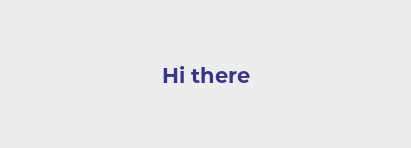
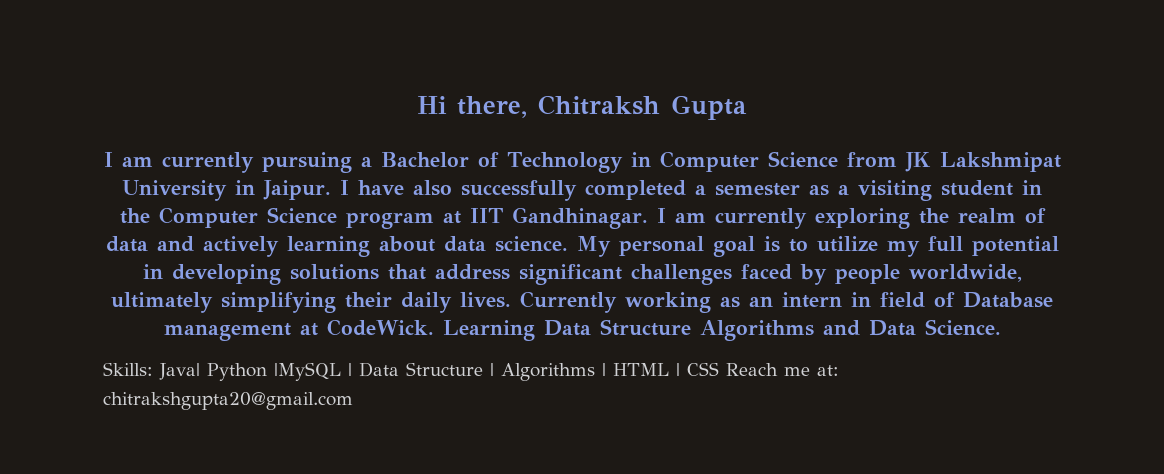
[190,67,250,83] there -> [457,95,747,120] [103,151,1061,173] [122,180,1042,201] [119,207,1046,229] [105,236,1059,257] [142,264,1022,285] [111,291,1053,313] [163,319,1001,341] [103,362,839,381] [103,392,353,410] there, Chitraksh Gupta // I am currently pursuing a Bachelor of Technology in Computer Science from JK Lakshmipat University in Jaipur. I have also successfully completed a semester as a visiting student in the Computer Science program at IIT Gandhinagar. I am currently exploring the realm of data and actively learning about data science. My personal goal is to utilize my full potential in developing solutions that address significant challenges faced by people worldwide, ultimately simplifying their daily lives. Currently working as an intern in field of Database management at CodeWick. Learning Data Structure Algorithms and Data Science. // Skills: Java| Python |MySQL | Data Structure | Algorithms | HTML | CSS Reach me at: chitrakshgupta20@gmail.com

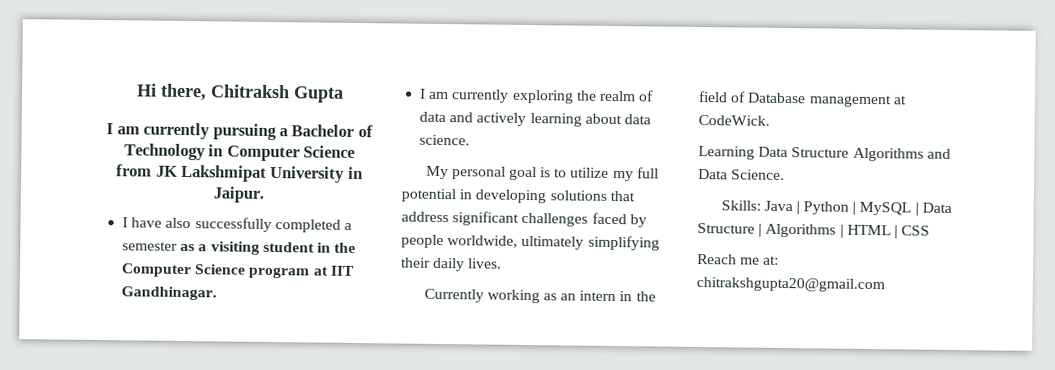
(332, 190) none -> (264, 194) //
(648, 218) none -> (218, 293) //
(568, 244) none -> (471, 140) //
(511, 300) none -> (503, 263) //
(871, 299) none -> [635,291,656,302] the
(434, 327) none -> (770, 120) //
[159,362,341,381] Java| Python |MySQL -> [763,200,912,216] Java | Python | MySQL
(719, 369) none -> (931, 230) //

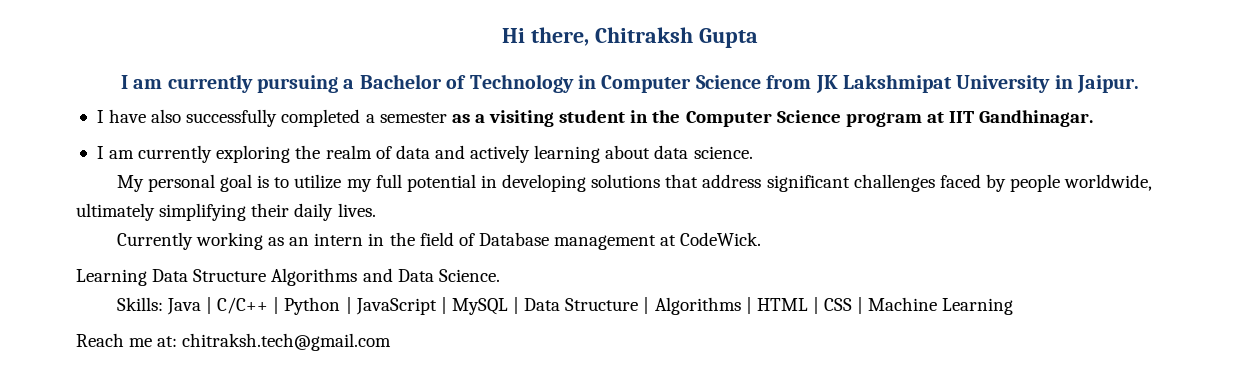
[803,201,850,215] Python -> [217,297,437,315] C/C++ | Python | JavaScript
(931, 230) none -> [857,297,1014,315] | Machine Learning
[696,276,885,293] chitrakshgupta20@gmail.com -> [182,333,392,351] chitraksh.tech@gmail.com

